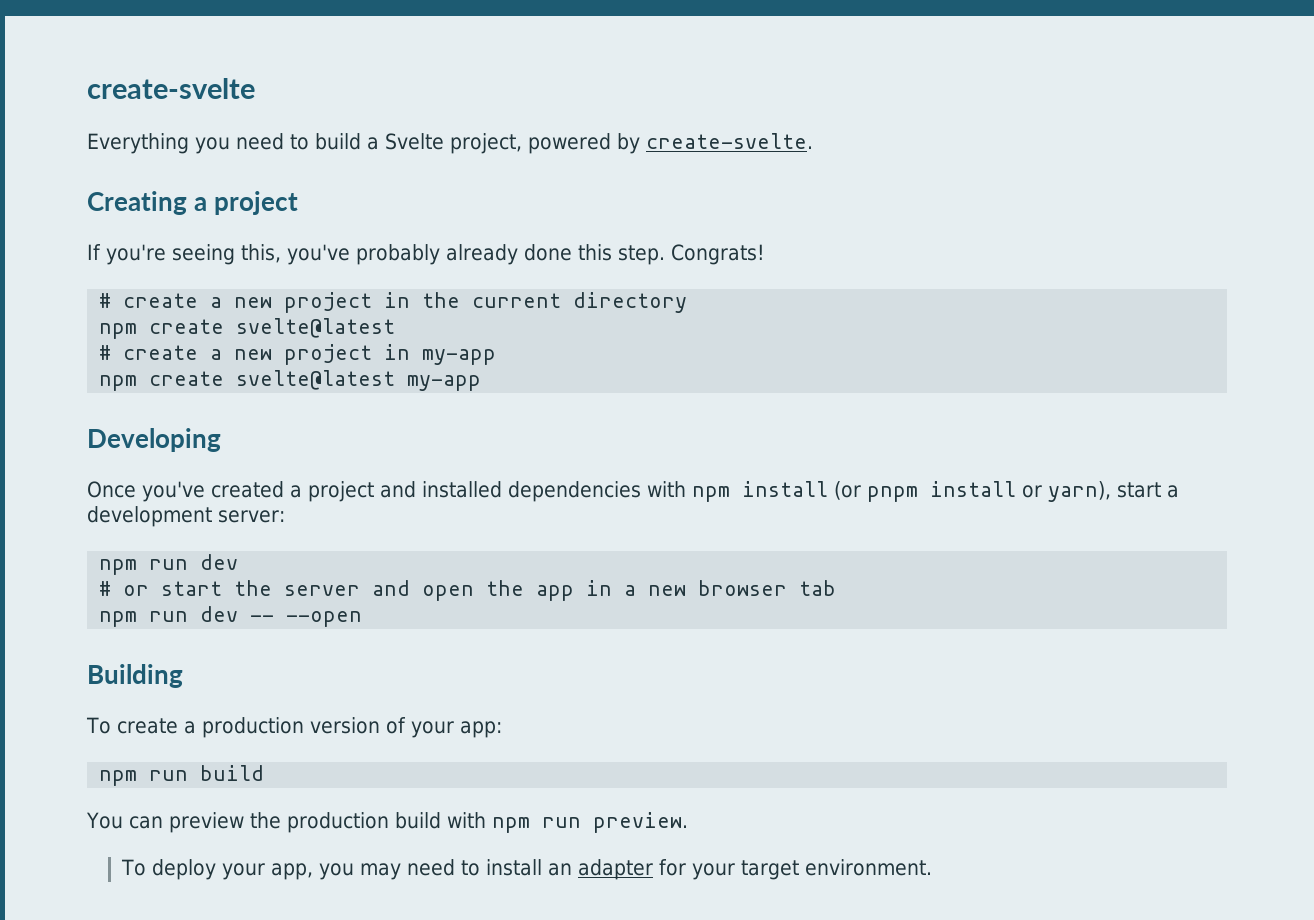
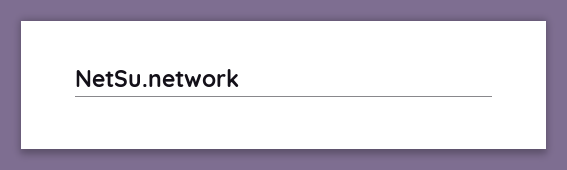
[87,78,255,99] [87,133,813,154] [87,191,299,215] [87,244,765,265] [99,292,688,313] [99,318,396,339] [99,344,497,365] [99,370,482,391] [87,428,221,452] [87,481,1179,502] [87,506,285,527] [99,554,239,575] [99,580,837,601] [99,606,363,627] [87,664,183,688] [86,717,502,738] [99,765,265,786] [86,812,688,833] [121,859,933,880] create-svelte // Everything you need to build a Svelte project, powered by create-svelte. // Creating a project // If you're seeing this, you've probably already done this step. Congrats! // # create a new project in the current directory // npm create svelte@latest // # create a new project in my-app // npm create svelte@latest my-app // Developing // Once you've created a project and installed dependencies with npm install (or pnpm install or yarn), start a development server: // npm run dev // # or start the server and open the app in a new browser tab // npm run dev -- --open // Building // To create a production version of your app: // npm run build // You can preview the production build with npm run preview. // To deploy your app, you may need to install an adapter for your target environment. -> [75,69,239,87] NetSu.network

